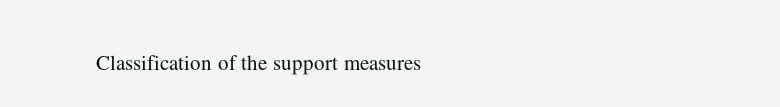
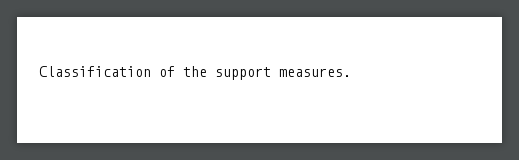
[343,60,421,70] measures -> [279,68,351,77] measures.

